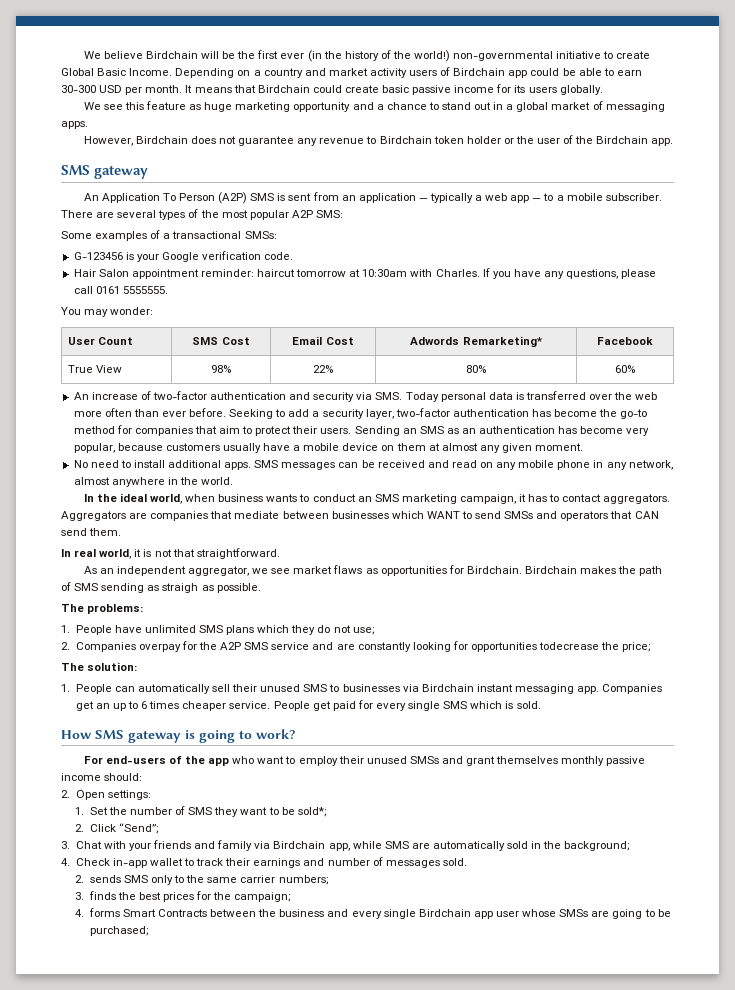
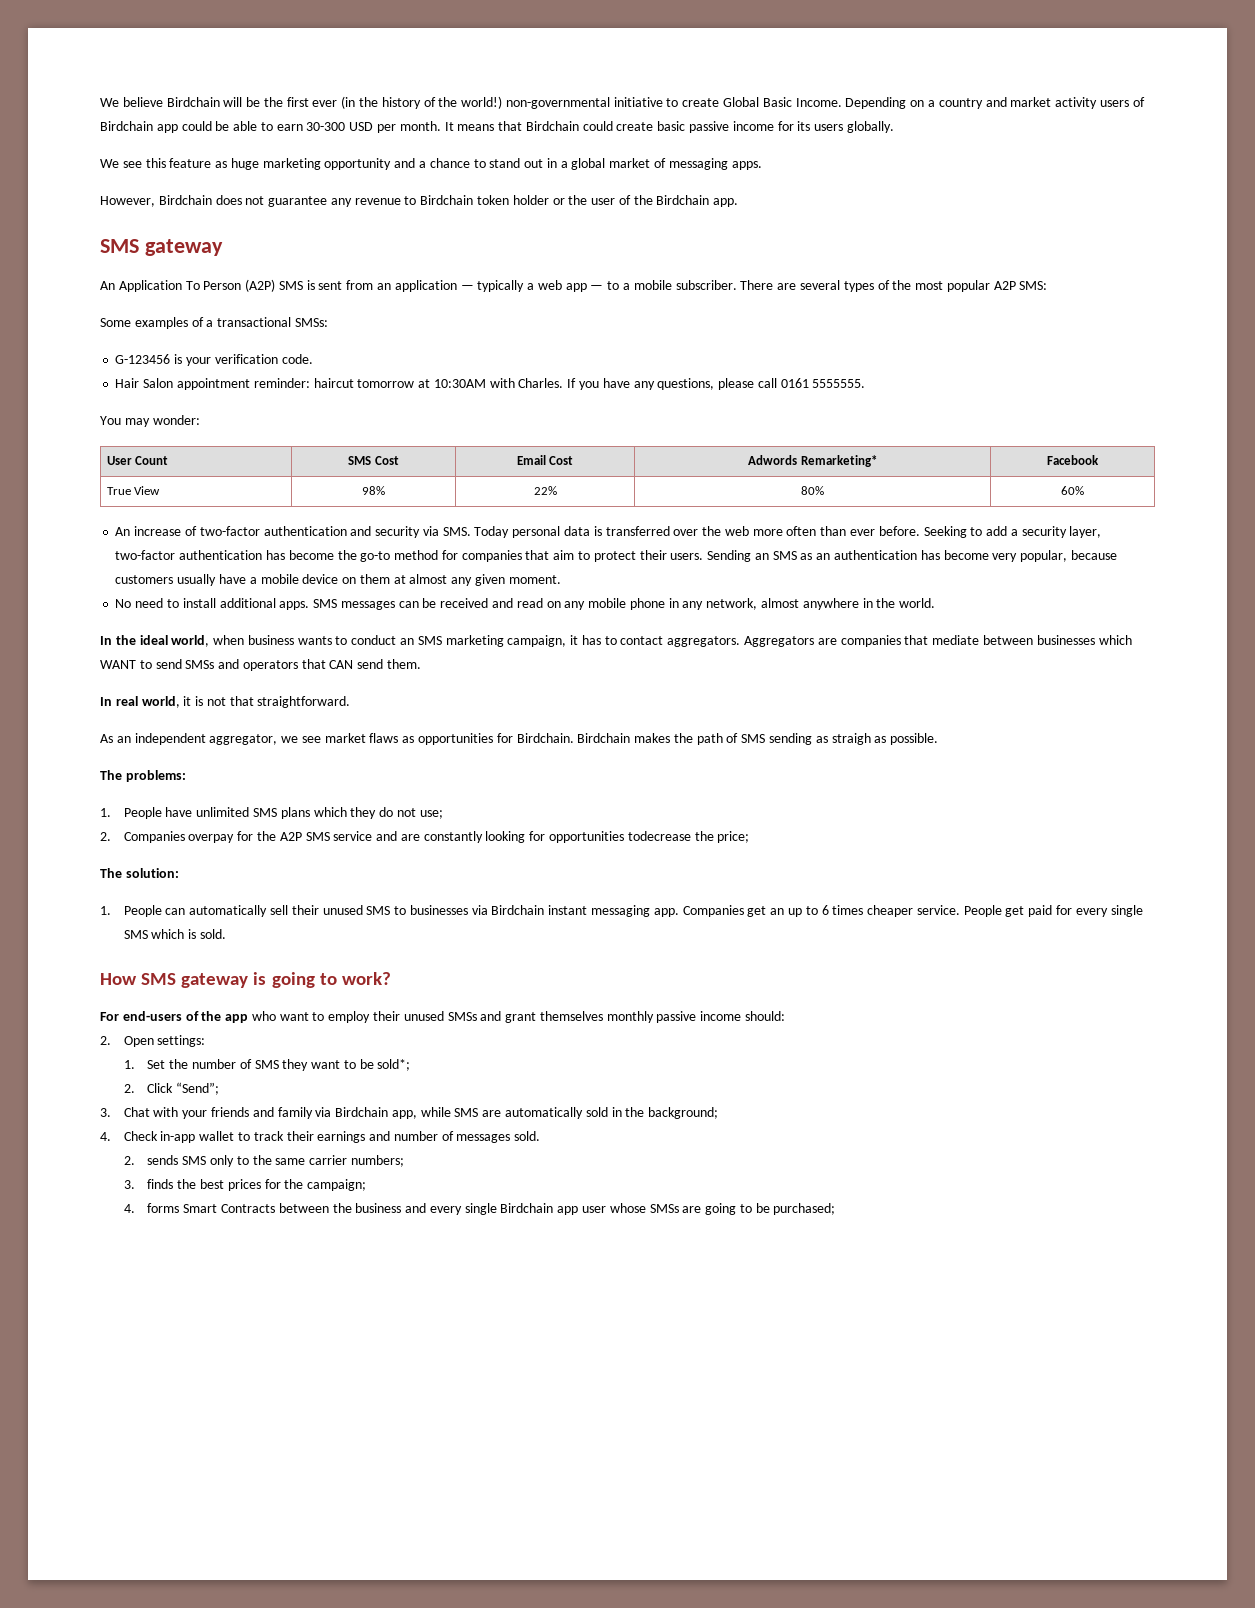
[161,252,199,262] Google -> (211, 361) none
[362,269,408,277] 10:30am -> [433,379,486,388] 10:30AM

